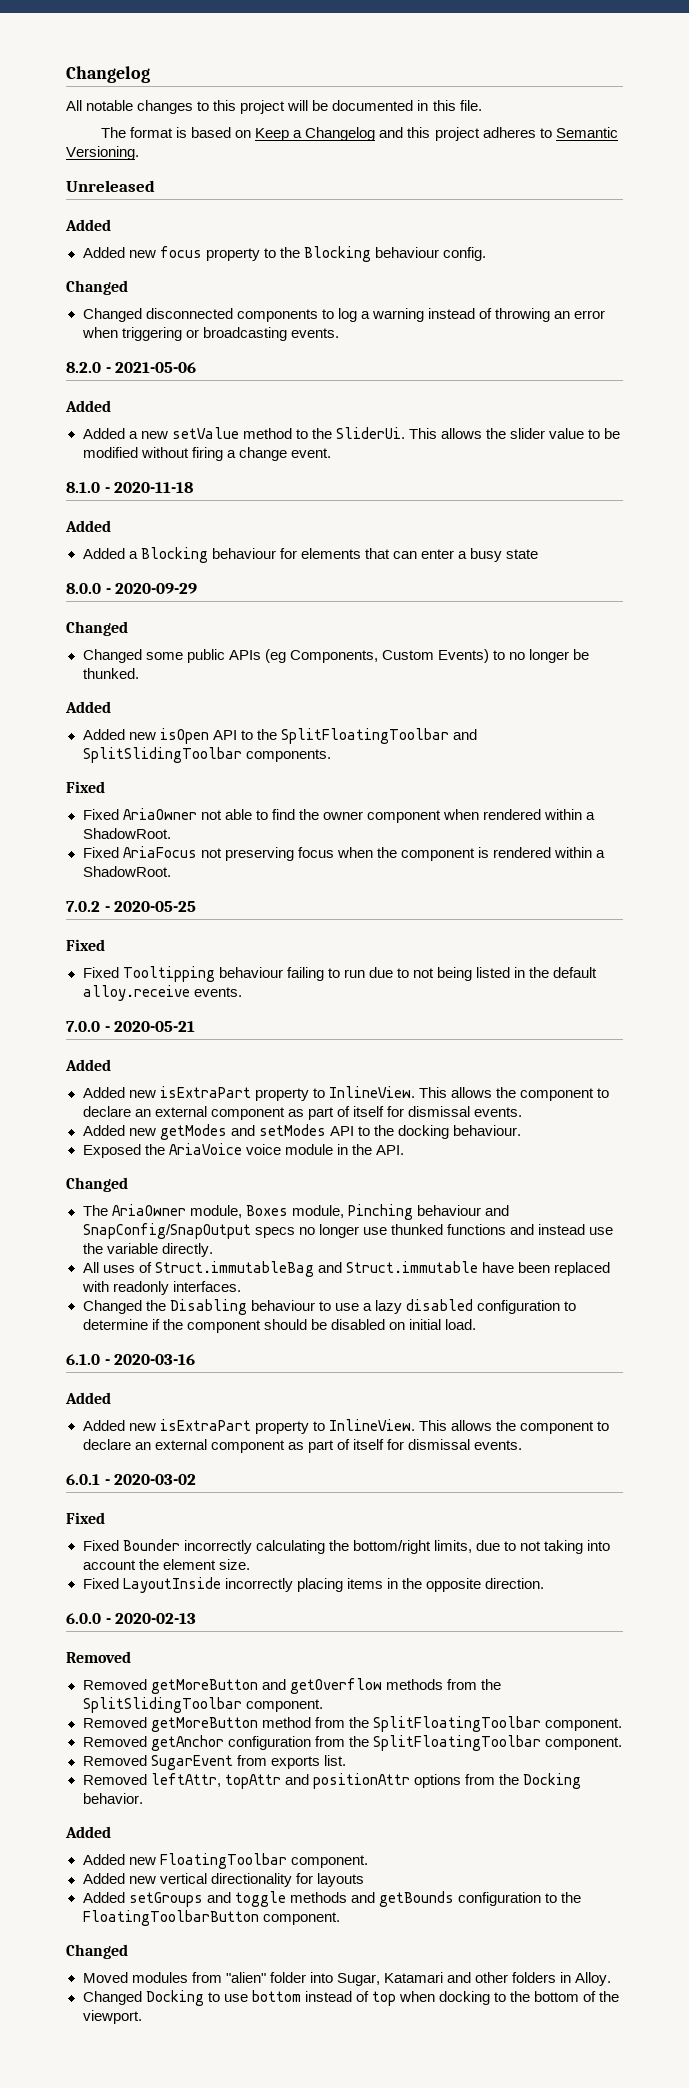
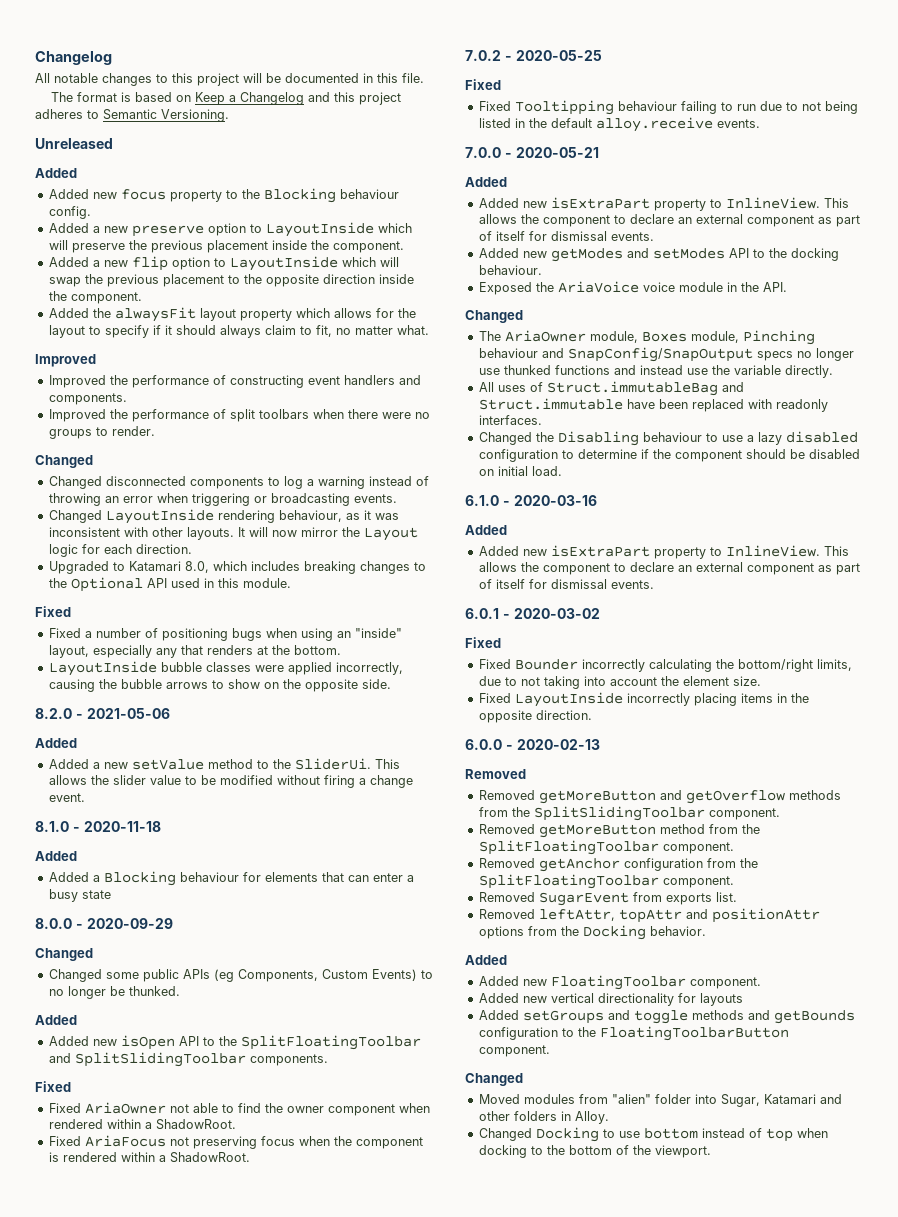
(486, 254) none -> [48,222,412,237] [48,240,404,253] [48,256,399,271] [48,274,414,287] [48,291,142,304] [48,307,416,322] [48,325,429,338] [35,354,96,367] [48,375,421,388] [48,393,127,405] [48,409,430,422] [48,426,155,439] // Added a new preserve option to LayoutInside which will preserve the previous placement inside the component. // Added a new flip option to LayoutInside which will swap the previous placement to the opposite direction inside the component. // Added the alwaysFit layout property which allows for the layout to specify if it should always claim to fit, no matter what. // Improved // Improved the performance of constructing event handlers and components. // Improved the performance of split toolbars when there were no groups to render.
(339, 333) none -> [48,509,399,524] [48,527,418,541] [48,544,192,557] [48,561,426,574] [48,577,291,592] [35,606,71,617] [48,628,402,641] [48,645,341,658] [48,661,403,676] [48,679,391,692] // Changed LayoutInside rendering behaviour, as it was inconsistent with other layouts. It will now mirror the Layout logic for each direction. // Upgraded to Katamari 8.0, which includes breaking changes to the Optional API used in this module. // Fixed // Fixed a number of positioning bugs when using an "inside" layout, especially any that renders at the bottom. // LayoutInside bubble classes were applied incorrectly, causing the bubble arrows to show on the opposite side.

